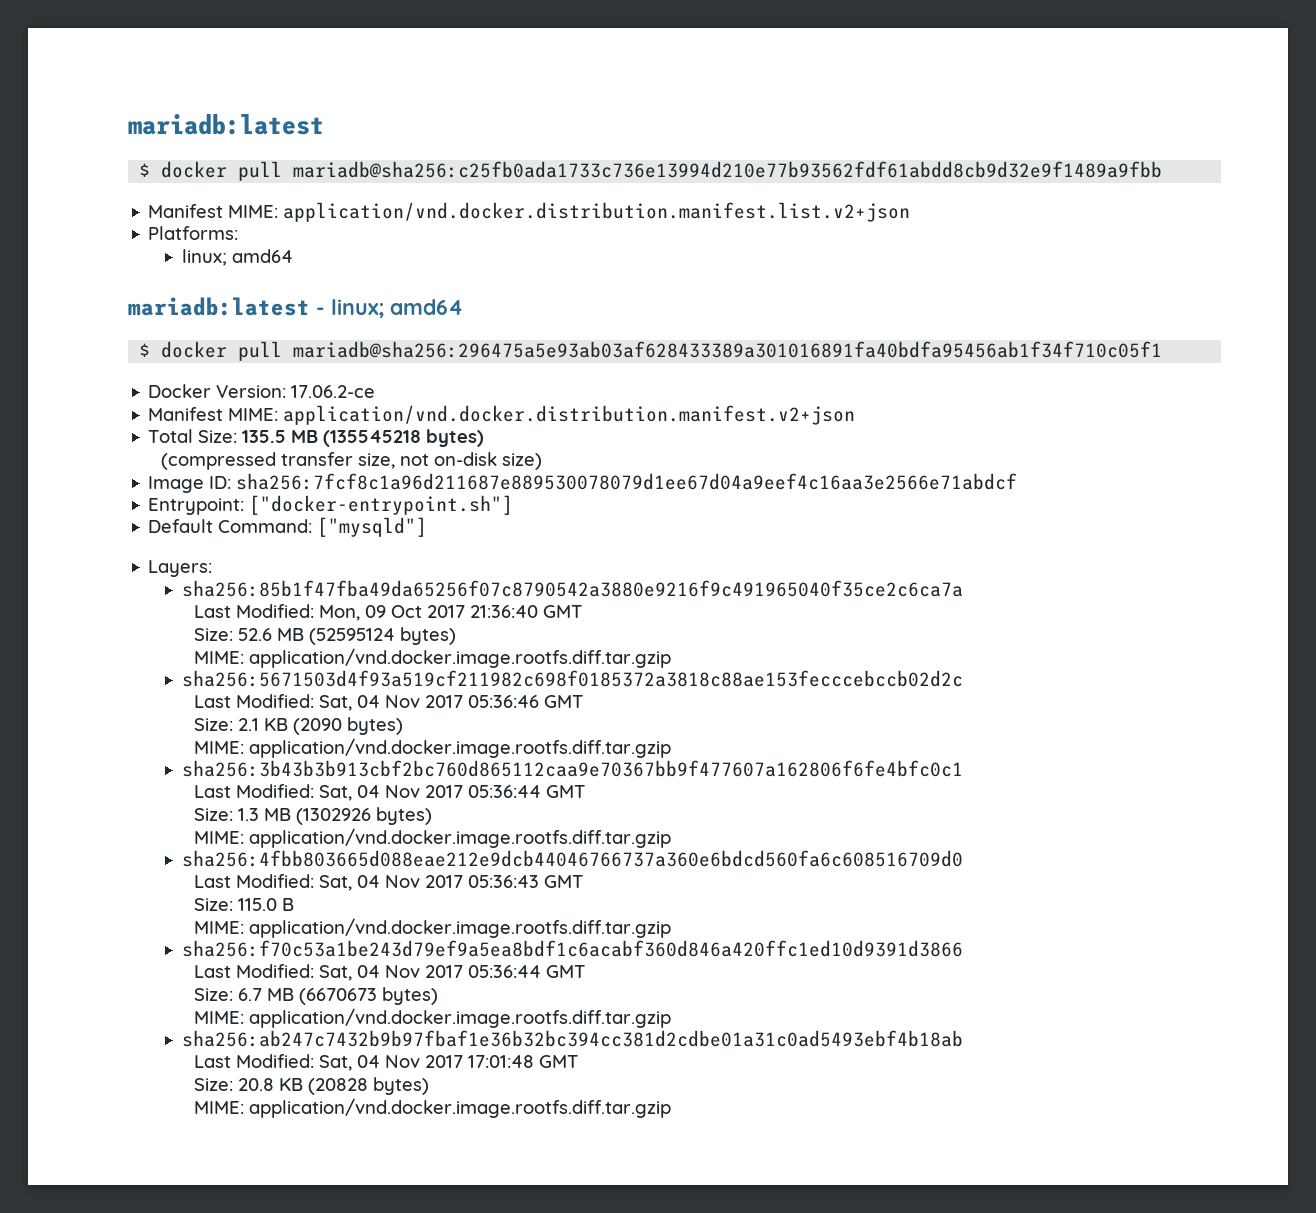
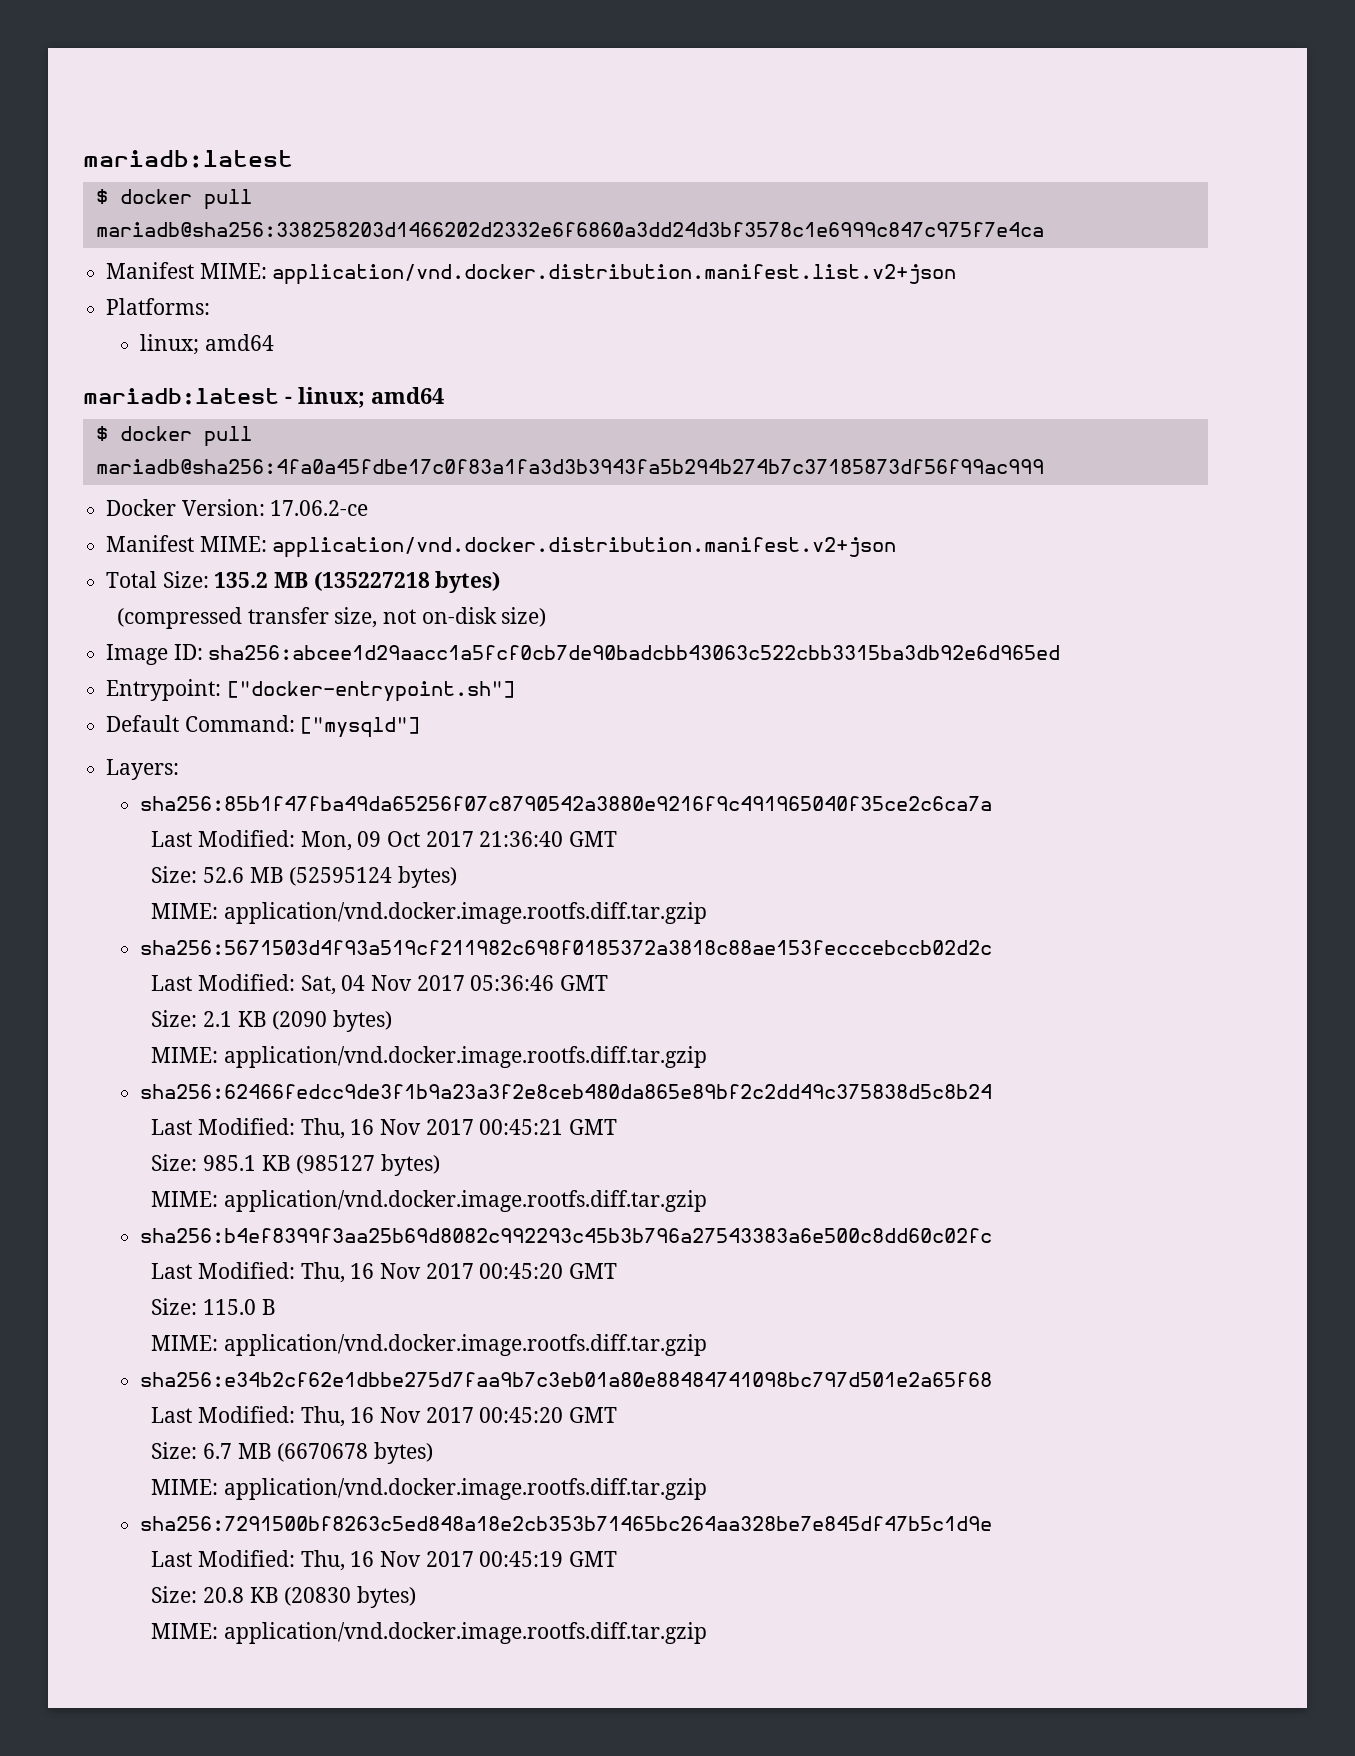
[293,161,1163,178] mariadb@sha256:c25fb0ada1733c736e13994d210e77b93562fdf61abdd8cb9d32e9f1489a9fbb -> [95,222,1044,237] mariadb@sha256:338258203d1466202d2332e6f6860a3dd24d3bf3578c1e6999c847c975f7e4ca
[293,341,1163,358] mariadb@sha256:296475a5e93ab03af628433389a301016891fa40bdfa95456ab1f34f710c05f1 -> [95,459,1044,474] mariadb@sha256:4fa0a45fdbe17c0f83a1fa3d3b3943fa5b294b274b7c37185873df56f99ac999
[242,430,422,447] 135.5 MB (135545218 -> [214,571,430,591] 135.2 MB (135227218
[236,473,1018,490] sha256:7fcf8c1a96d211687e889530078079d1ee67d04a9eef4c16aa3e2566e71abdcf -> [208,645,1061,660] sha256:abcee1d29aacc1a5fcf0cb7de90badcbb43063c522cbb3315ba3db92e6d965ed
[181,760,963,777] [194,784,586,801] [194,807,433,825] [194,828,672,848] [181,850,963,867] [194,874,540,891] sha256:3b43b3b913cbf2bc760d865112caa9e70367bb9f477607a162806f6fe4bfc0c1 // Last Modified: Sat, 04 Nov 2017 05:36:44 GMT // Size: 1.3 MB (1302926 bytes) // MIME: application/vnd.docker.image.rootfs.diff.tar.gzip // sha256:4fbb803665d088eae212e9dcb44046766737a360e6bdcd560fa6c608516709d0 // Last Modified: Sat, 04 Nov 2017 05:36:43 -> [140,1084,993,1099] [151,1118,617,1139] [151,1154,440,1176] [151,1190,707,1212] [140,1228,993,1243] [151,1262,564,1283] sha256:62466fedcc9de3f1b9a23a3f2e8ceb480da865e89bf2c2dd49c375838d5c8b24 // Last Modified: Thu, 16 Nov 2017 00:45:21 GMT // Size: 985.1 KB (985127 bytes) // MIME: application/vnd.docker.image.rootfs.diff.tar.gzip // sha256:b4ef8399f3aa25b69d8082c992293c45b3b796a27543383a6e500c8dd60c02fc // Last Modified: Thu, 16 Nov 2017 00:45:20
[181,940,963,957] [194,964,542,981] sha256:f70c53a1be243d79ef9a5ea8bdf1c6acabf360d846a420ffc1ed10d9391d3866 // Last Modified: Sat, 04 Nov 2017 05:36:44 -> [140,1372,993,1387] [151,1406,564,1427] sha256:e34b2cf62e1dbbe275d7faa9b7c3eb01a80e88484741098bc797d501e2a65f68 // Last Modified: Thu, 16 Nov 2017 00:45:20
[299,987,439,1005] [194,1008,672,1028] [181,1030,963,1047] [194,1054,535,1071] (6670673 bytes) // MIME: application/vnd.docker.image.rootfs.diff.tar.gzip // sha256:ab247c7432b9b97fbaf1e36b32bc394cc381d2cdbe01a31c0ad5493ebf4b18ab // Last Modified: Sat, 04 Nov 2017 17:01:48 -> [277,1442,433,1464] [151,1478,707,1500] [140,1516,993,1531] [151,1550,564,1571] (6670678 bytes) // MIME: application/vnd.docker.image.rootfs.diff.tar.gzip // sha256:7291500bf8263c5ed848a18e2cb353b71465bc264aa328be7e845df47b5c1d9e // Last Modified: Thu, 16 Nov 2017 00:45:19
[308,1078,369,1095] (20828 -> [284,1587,352,1606] (20830

